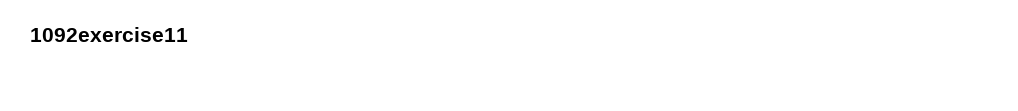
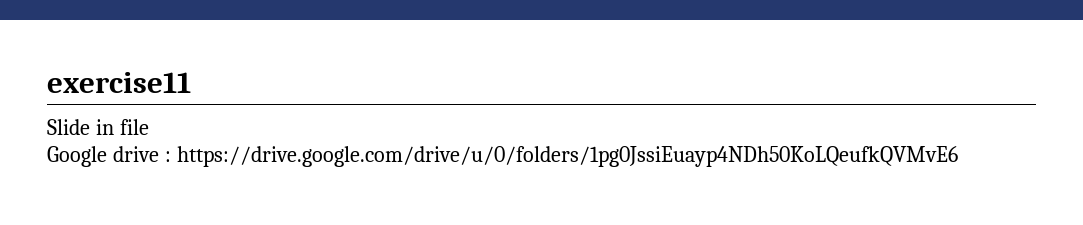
[30,27,188,42] 1092exercise11 -> [47,72,191,93] [47,119,149,135] [47,146,958,167] exercise11 // Slide in file // Google drive : https://drive.google.com/drive/u/0/folders/1pg0JssiEuayp4NDh50KoLQeufkQVMvE6

